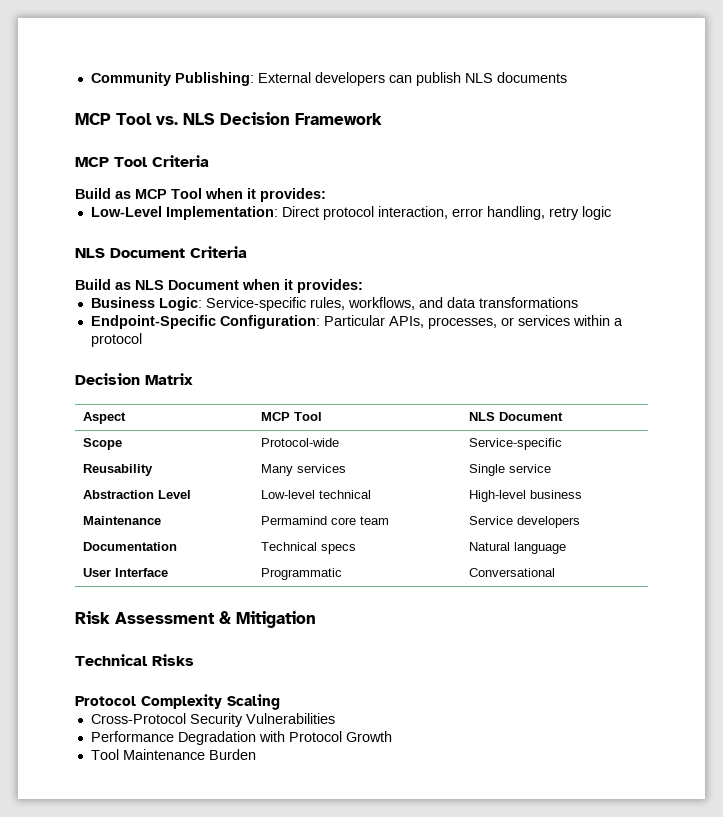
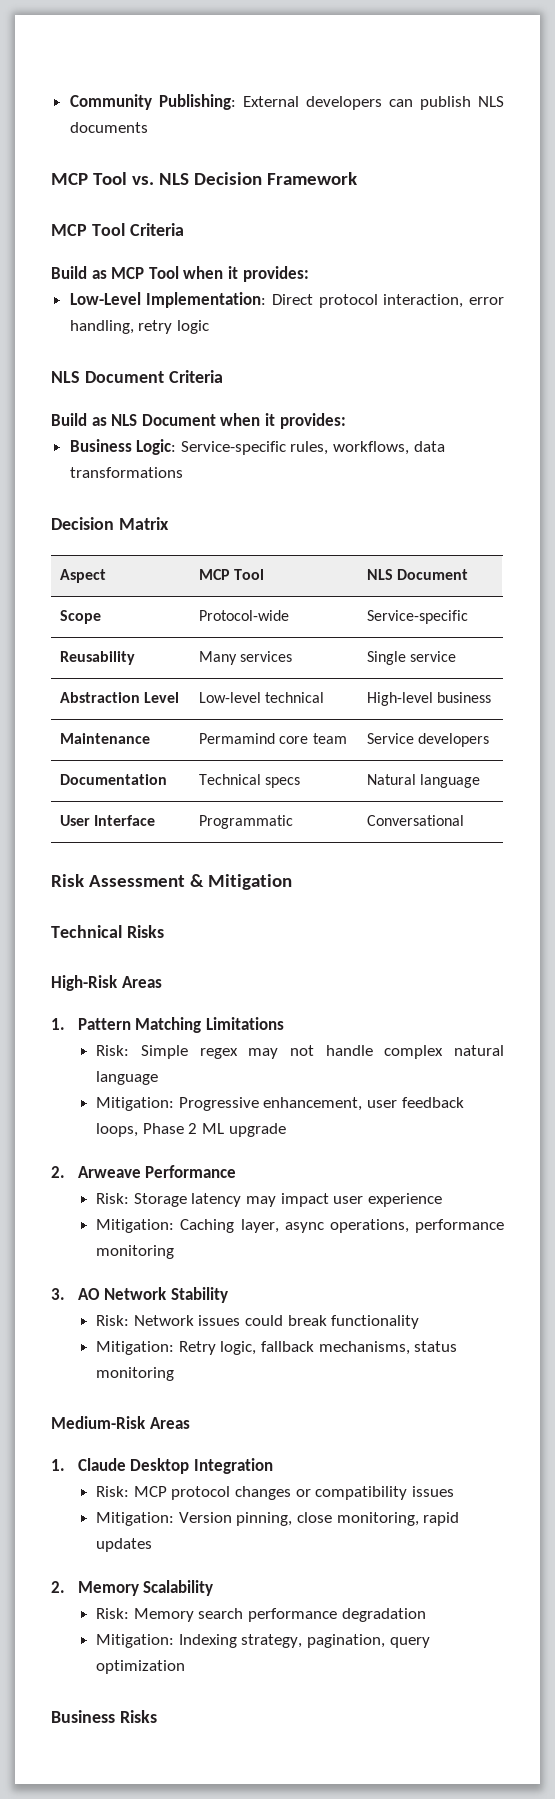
[418,297,443,308] and -> (410, 448) none
[90,315,623,329] [90,333,142,347] // Endpoint-Specific Configuration: Particular APIs, processes, or services within a protocol -> (183, 472) none
[75,694,280,710] [90,713,335,727] [90,731,392,745] [90,749,256,760] Protocol Complexity Scaling // Cross-Protocol Security Vulnerabilities // Performance Degradation with Protocol Growth // Tool Maintenance Burden -> [51,975,162,991] [51,1017,284,1033] [96,1045,504,1059] [96,1071,159,1085] [96,1097,464,1111] [96,1123,286,1137] [51,1165,237,1178] [96,1193,442,1207] [96,1219,504,1233] [96,1245,175,1259] [51,1287,228,1303] [96,1315,420,1329] [96,1341,458,1355] [96,1367,175,1381] [51,1416,190,1429] [51,1458,273,1474] [96,1486,454,1500] [96,1512,460,1526] [96,1538,153,1552] [51,1580,214,1596] [96,1608,426,1622] [96,1634,430,1648] [96,1660,186,1674] [51,1710,157,1723] High-Risk Areas // 1. Pattern Matching Limitations // Risk: Simple regex may not handle complex natural language // Mitigation: Progressive enhancement, user feedback loops, Phase 2 ML upgrade // 2. Arweave Performance // Risk: Storage latency may impact user experience // Mitigation: Caching layer, async operations, performance monitoring // 3. AO Network Stability // Risk: Network issues could break functionality // Mitigation: Retry logic, fallback mechanisms, status monitoring // Medium-Risk Areas // 1. Claude Desktop Integration // Risk: MCP protocol changes or compatibility issues // Mitigation: Version pinning, close monitoring, rapid updates // 2. Memory Scalability // Risk: Memory search performance degradation // Mitigation: Indexing strategy, pagination, query optimization // Business Risks

